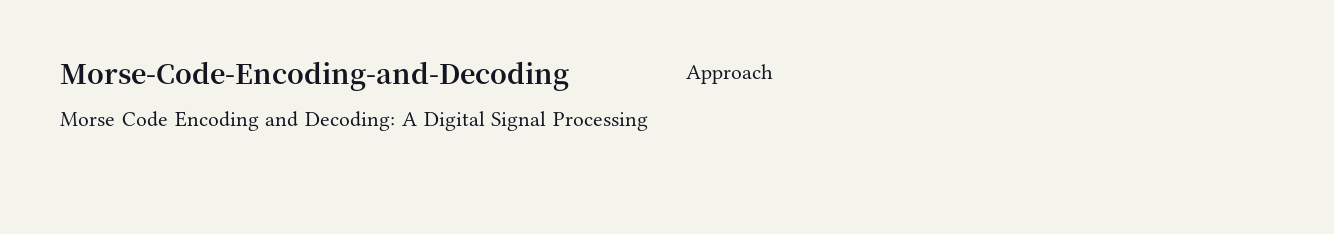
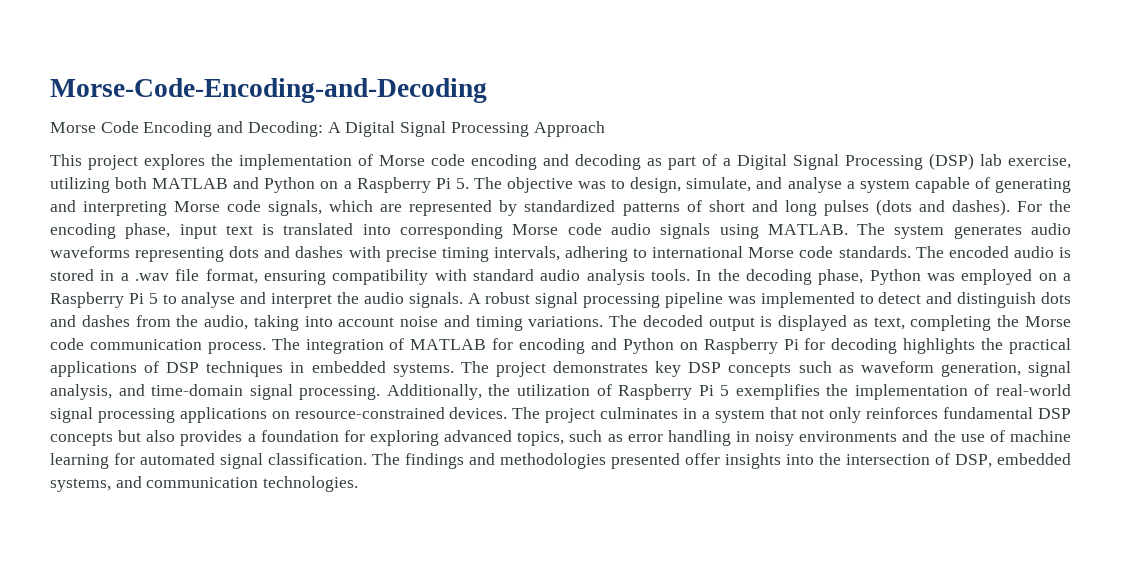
(773, 74) none -> [50,153,1071,170] [50,177,1071,193] [50,199,1071,216] [50,223,1071,239] [50,246,1071,262] [50,269,1072,285] [50,292,1072,308] [50,315,1072,331] [50,338,1072,354] [50,361,1071,377] [50,384,1071,400] [50,407,1071,423] [50,430,1071,446] [50,453,1071,469] [50,476,359,492] // This project explores the implementation of Morse code encoding and decoding as part of a Digital Signal Processing (DSP) lab exercise, utilizing both MATLAB and Python on a Raspberry Pi 5. The objective was to design, simulate, and analyse a system capable of generating and interpreting Morse code signals, which are represented by standardized patterns of short and long pulses (dots and dashes). For the encoding phase, input text is translated into corresponding Morse code audio signals using MATLAB. The system generates audio waveforms representing dots and dashes with precise timing intervals, adhering to international Morse code standards. The encoded audio is stored in a .wav file format, ensuring compatibility with standard audio analysis tools. In the decoding phase, Python was employed on a Raspberry Pi 5 to analyse and interpret the audio signals. A robust signal processing pipeline was implemented to detect and distinguish dots and dashes from the audio, taking into account noise and timing variations. The decoded output is displayed as text, completing the Morse code communication process. The integration of MATLAB for encoding and Python on Raspberry Pi for decoding highlights the practical applications of DSP techniques in embedded systems. The project demonstrates key DSP concepts such as waveform generation, signal analysis, and time-domain signal processing. Additionally, the utilization of Raspberry Pi 5 exemplifies the implementation of real-world signal processing applications on resource-constrained devices. The project culminates in a system that not only reinforces fundamental DSP concepts but also provides a foundation for exploring advanced topics, such as error handling in noisy environments and the use of machine learning for automated signal classification. The findings and methodologies presented offer insights into the intersection of DSP, embedded systems, and communication technologies.

